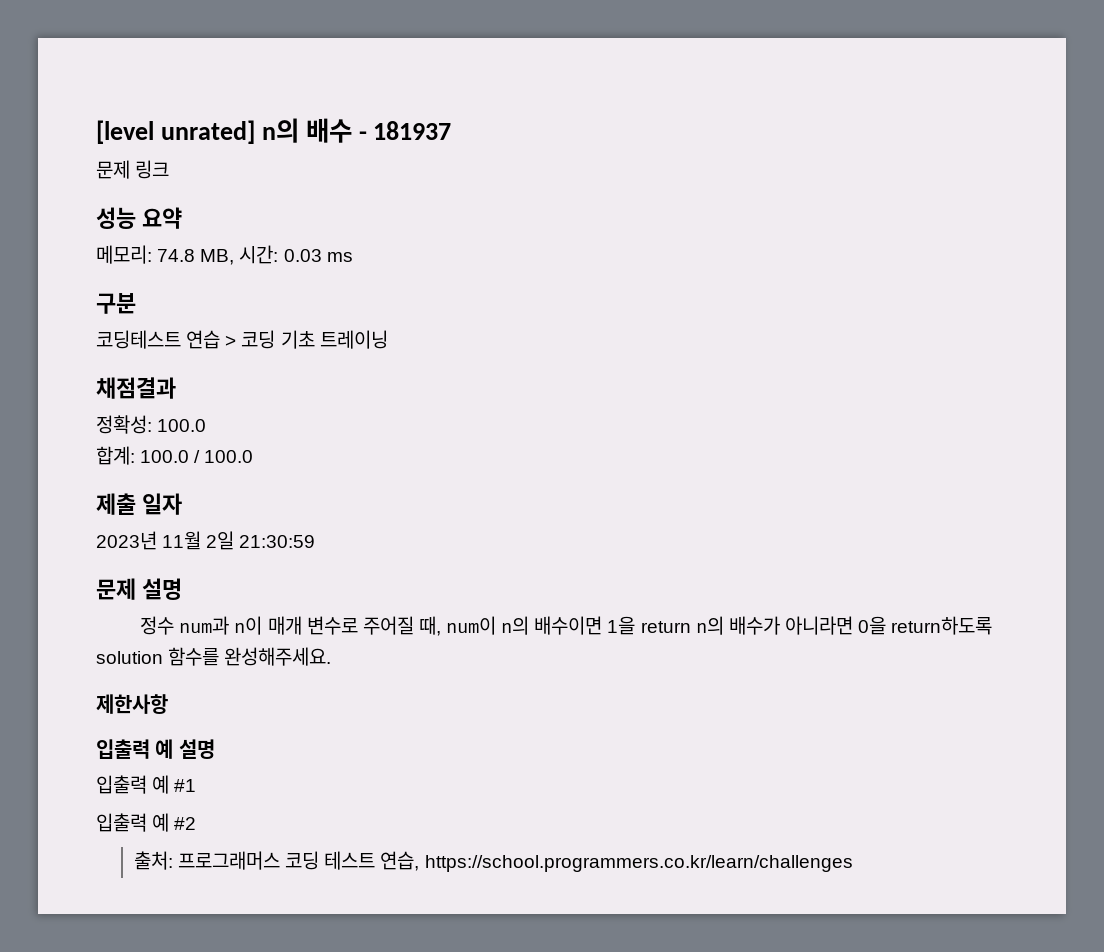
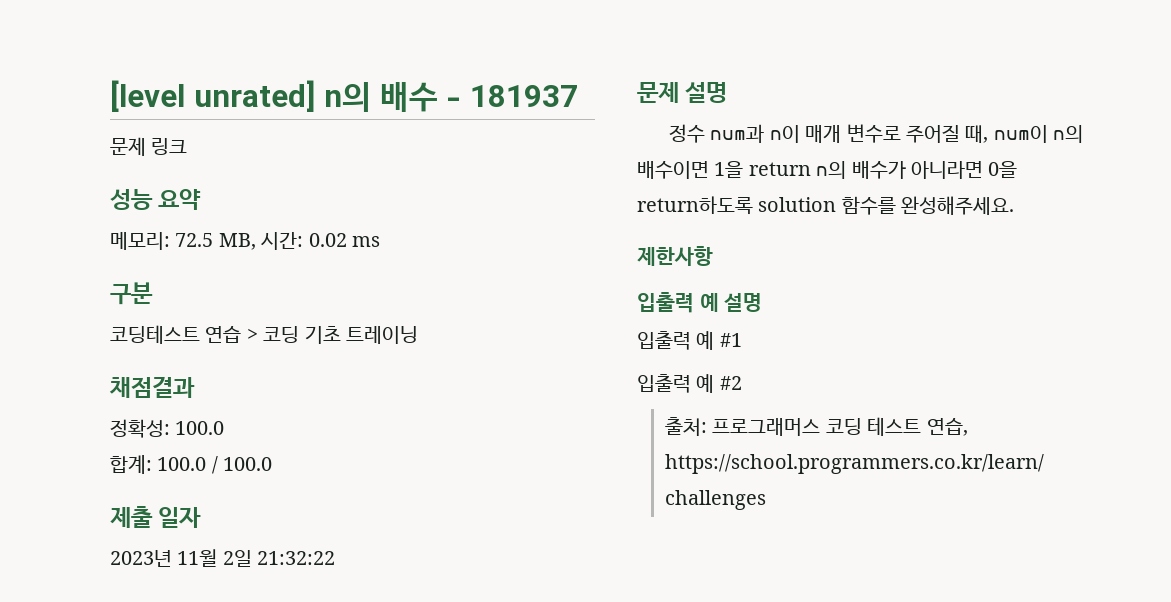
[157,249,196,262] 74.8 -> [175,233,214,247] 72.5
[283,249,322,262] 0.03 -> [308,233,347,247] 0.02
[239,535,316,548] 21:30:59 -> [257,551,336,565] 21:32:22

